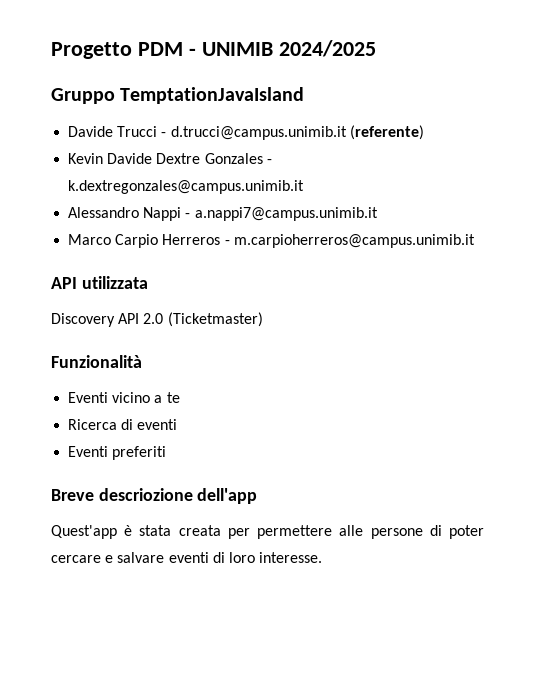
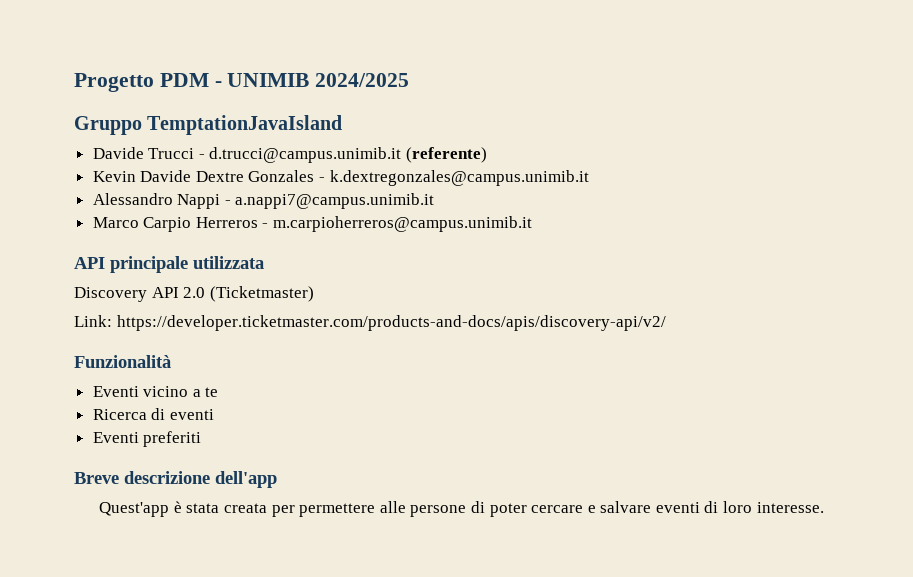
(77, 283) none -> [110,256,188,273] principale
(263, 319) none -> [74,315,666,331] // Link: https://developer.ticketmaster.com/products-and-docs/apis/discovery-api/v2/
[98,488,193,501] descriozione -> [124,471,210,484] descrizione

